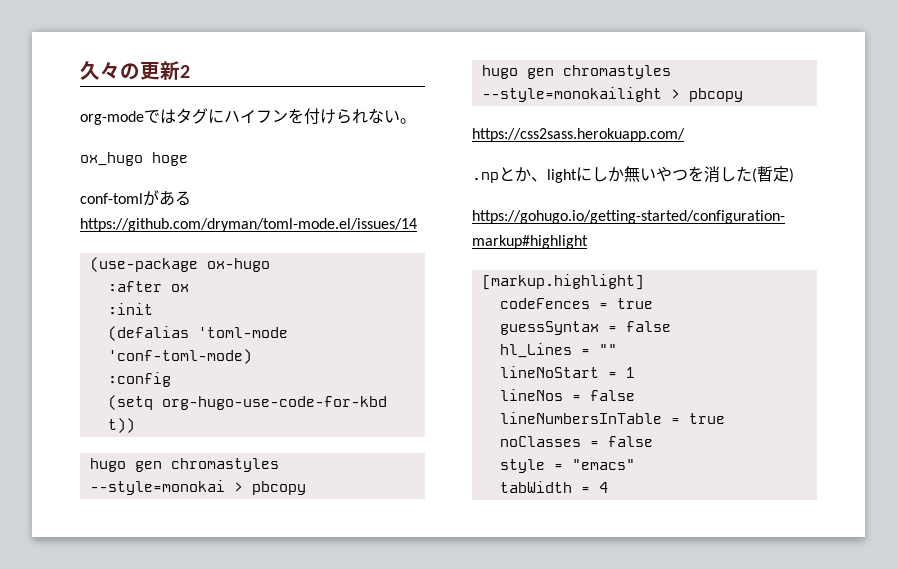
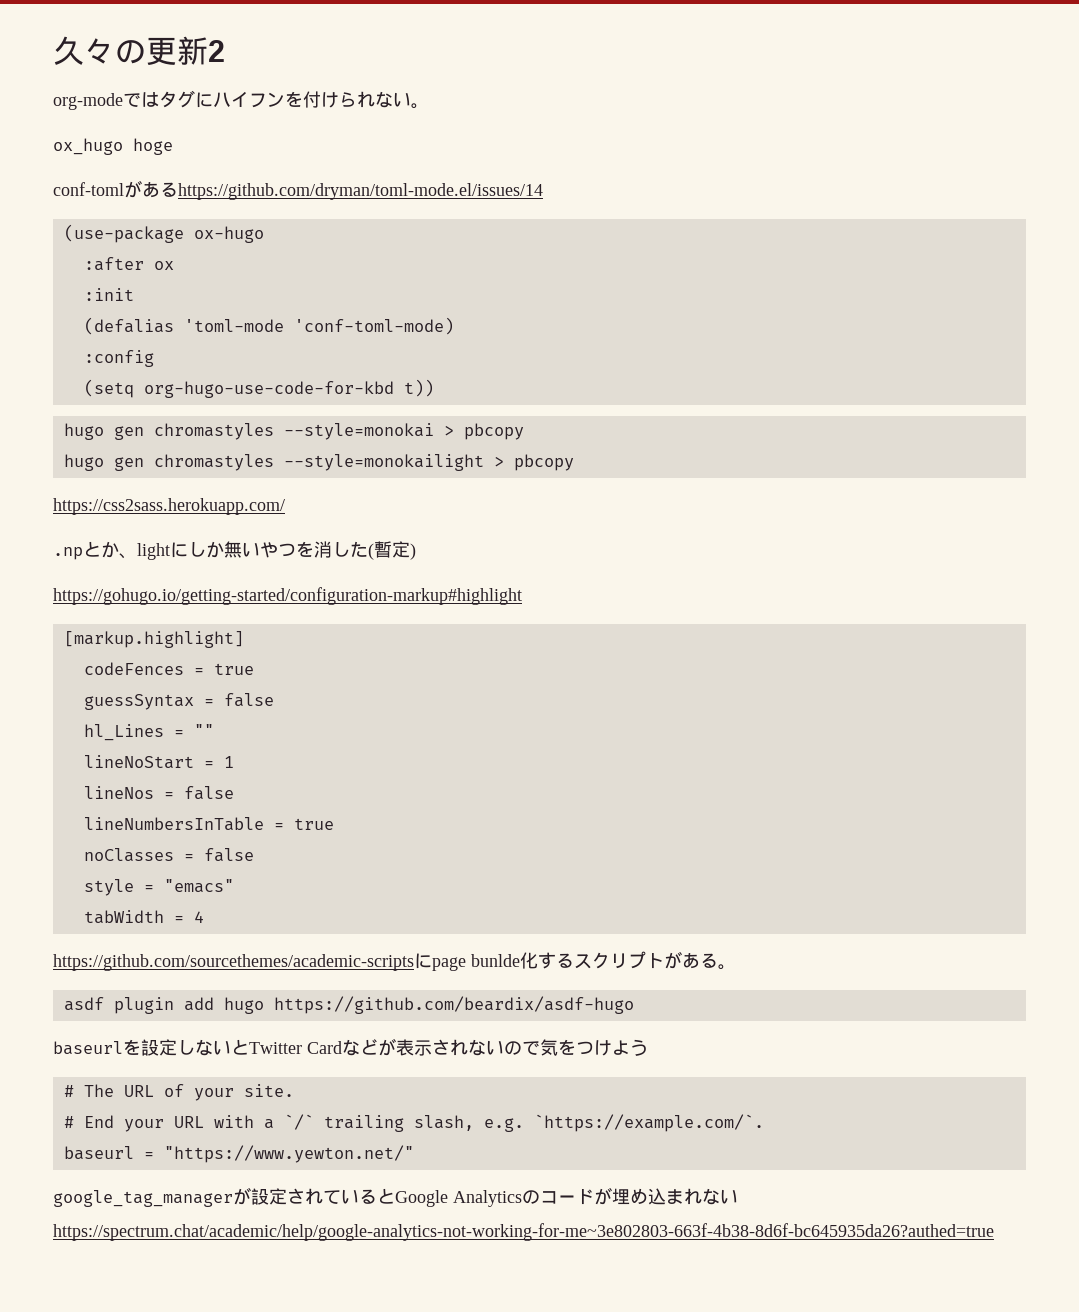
(608, 487) none -> [53,951,736,971] [63,996,634,1014] [53,1038,648,1056] [63,1084,294,1101] [63,1114,764,1132] [63,1145,414,1163] [53,1187,738,1207] [53,1223,994,1241] // https://github.com/sourcethemes/academic-scriptsにpage bunlde化するスクリプトがある。 // asdf plugin add hugo https://github.com/beardix/asdf-hugo // baseurlを設定しないとTwitter Cardなどが表示されないので気をつけよう // # The URL of your site. // # End your URL with a `/` trailing slash, e.g. `https://example.com/`. // baseurl = "https://www.yewton.net/" // google_tag_managerが設定されているとGoogle Analyticsのコードが埋め込まれないhttps://spectrum.chat/academic/help/google-analytics-not-working-for-me~3e802803-663f-4b38-8d6f-bc645935da26?authed=true

